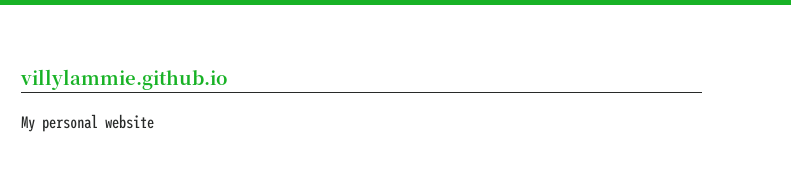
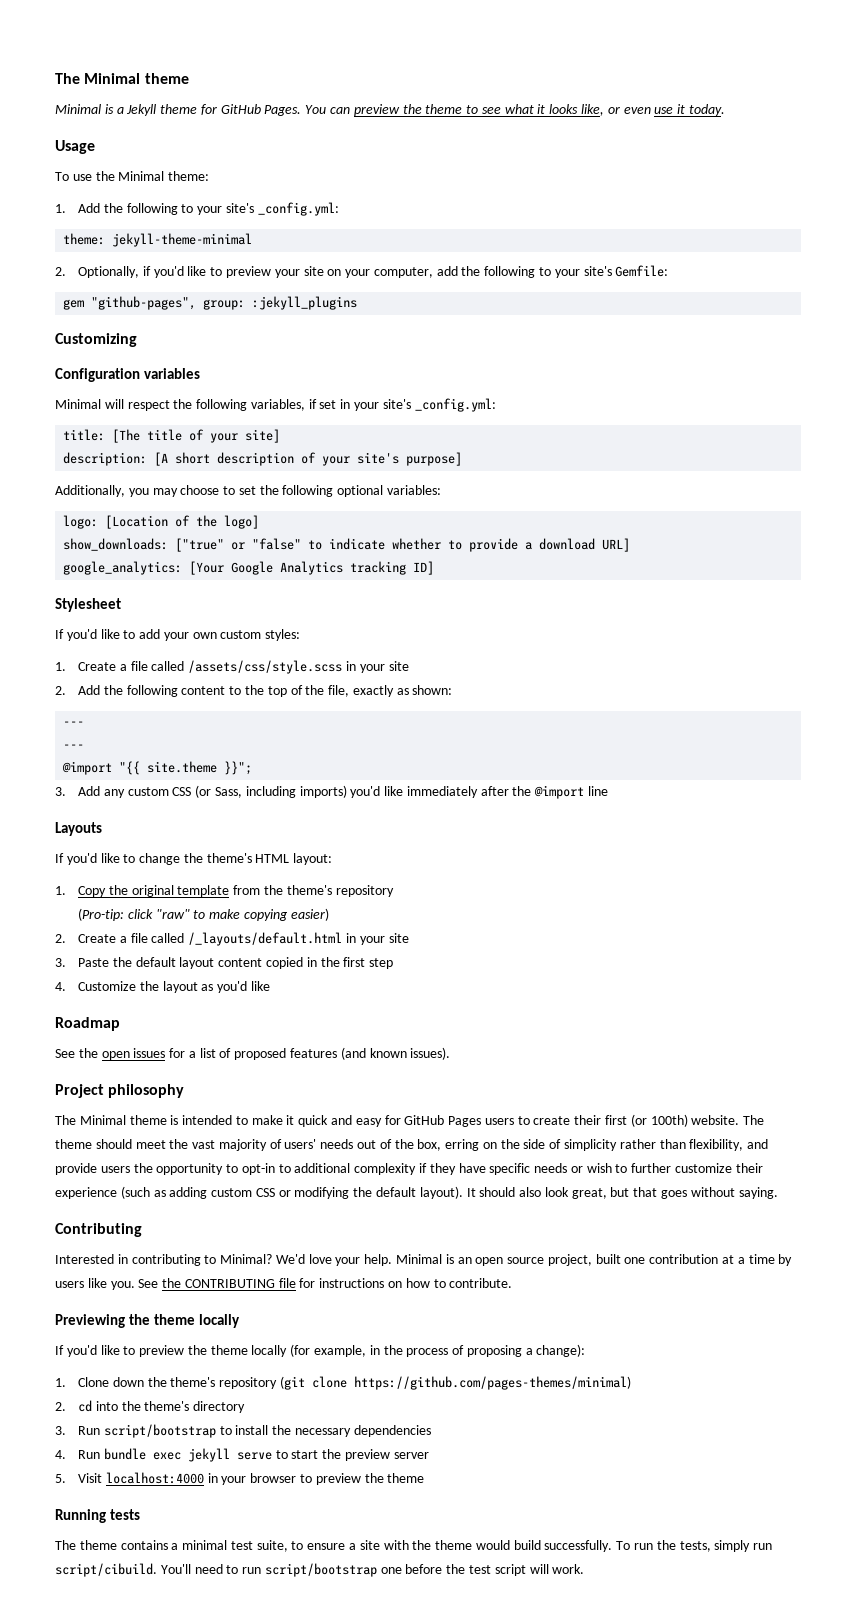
[20,69,228,90] [21,114,154,132] villylammie.github.io // My personal website -> [55,73,189,84] [55,104,725,116] [55,140,95,154] [55,171,210,181] [55,202,339,216] [63,233,253,247] [55,265,669,278] [63,296,358,310] [55,333,137,347] [55,368,200,382] [55,398,496,412] [63,429,281,443] [63,452,463,466] [55,485,442,497] [63,515,260,529] [63,538,631,552] [63,561,435,575] [55,598,121,612] [55,629,301,641] [55,660,409,674] [55,685,453,697] [63,721,85,726] [63,744,85,749] [62,761,253,775] [55,785,609,799] [55,822,102,836] [55,853,333,865] [55,885,394,897] [78,908,329,921] [55,932,409,946] [55,957,394,969] [55,981,270,993] [55,1017,120,1031] [55,1047,451,1060] [55,1084,185,1098] [55,1114,765,1127] [55,1139,769,1151] [55,1163,763,1175] [55,1186,778,1199] [55,1223,142,1237] [55,1254,793,1266] [55,1278,513,1290] [55,1314,240,1328] [55,1344,586,1357] [55,1376,631,1390] [55,1400,246,1413] [55,1424,431,1438] [55,1448,429,1462] [55,1472,425,1485] [55,1509,140,1523] [55,1540,773,1552] [55,1563,585,1577] The Minimal theme // Minimal is a Jekyll theme for GitHub Pages. You can preview the theme to see what it looks like, or even use it today. // Usage // To use the Minimal theme: // 1. Add the following to your site's _config.yml: // theme: jekyll-theme-minimal // 2. Optionally, if you'd like to preview your site on your computer, add the following to your site's Gemfile: // gem "github-pages", group: :jekyll_plugins // Customizing // Configuration variables // Minimal will respect the following variables, if set in your site's _config.yml: // title: [The title of your site] // description: [A short description of your site's purpose] // Additionally, you may choose to set the following optional variables: // logo: [Location of the logo] // show_downloads: ["true" or "false" to indicate whether to provide a download URL] // google_analytics: [Your Google Analytics tracking ID] // Stylesheet // If you'd like to add your own custom styles: // 1. Create a file called /assets/css/style.scss in your site // 2. Add the following content to the top of the file, exactly as shown: // --- // --- // @import "{{ site.theme }}"; // 3. Add any custom CSS (or Sass, including imports) you'd like immediately after the @import line // Layouts // If you'd like to change the theme's HTML layout: // 1. Copy the original template from the theme's repository // (Pro-tip: click "raw" to make copying easier) // 2. Create a file called /_layouts/default.html in your site // 3. Paste the default layout content copied in the first step // 4. Customize the layout as you'd like // Roadmap // See the open issues for a list of proposed features (and known issues). // Project philosophy // The Minimal theme is intended to make it quick and easy for GitHub Pages users to create their first (or 100th) website. The theme should meet the vast majority of users' needs out of the box, erring on the side of simplicity rather than flexibility, and provide users the opportunity to opt-in to additional complexity if they have specific needs or wish to further customize their experience (such as adding custom CSS or modifying the default layout). It should also look great, but that goes without saying. // Contributing // Interested in contributing to Minimal? We'd love your help. Minimal is an open source project, built one contribution at a time by users like you. See the CONTRIBUTING file for instructions on how to contribute. // Previewing the theme locally // If you'd like to preview the theme locally (for example, in the process of proposing a change): // 1. Clone down the theme's repository (git clone https://github.com/pages-themes/minimal) // 2. cd into the theme's directory // 3. Run script/bootstrap to install the necessary dependencies // 4. Run bundle exec jekyll serve to start the preview server // 5. Visit localhost:4000 in your browser to preview the theme // Running tests // The theme contains a minimal test suite, to ensure a site with the theme would build successfully. To run the tests, simply run script/cibuild. You'll need to run script/bootstrap one before the test script will work.

